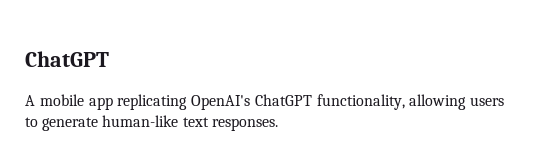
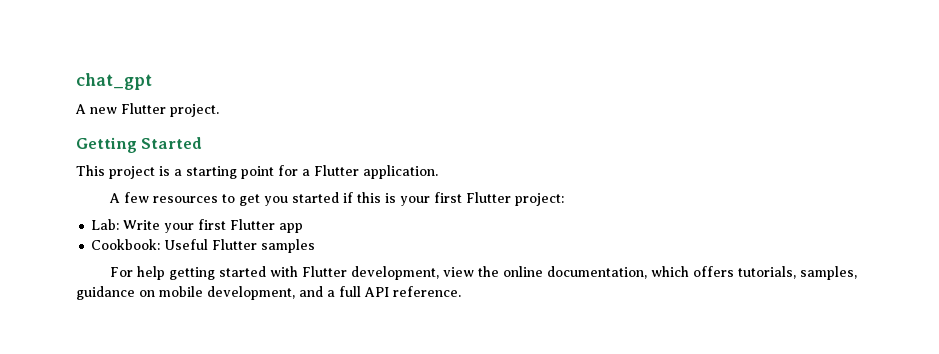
[25,51,109,67] [25,94,504,110] [25,115,278,131] ChatGPT // A mobile app replicating OpenAI's ChatGPT functionality, allowing users to generate human-like text responses. -> [76,73,152,90] [75,103,219,117] [76,137,203,153] [76,165,438,179] [109,192,565,206] [91,219,304,233] [91,239,316,253] [110,266,858,280] [76,286,461,300] chat_gpt // A new Flutter project. // Getting Started // This project is a starting point for a Flutter application. // A few resources to get you started if this is your first Flutter project: // Lab: Write your first Flutter app // Cookbook: Useful Flutter samples // For help getting started with Flutter development, view the online documentation, which offers tutorials, samples, guidance on mobile development, and a full API reference.

